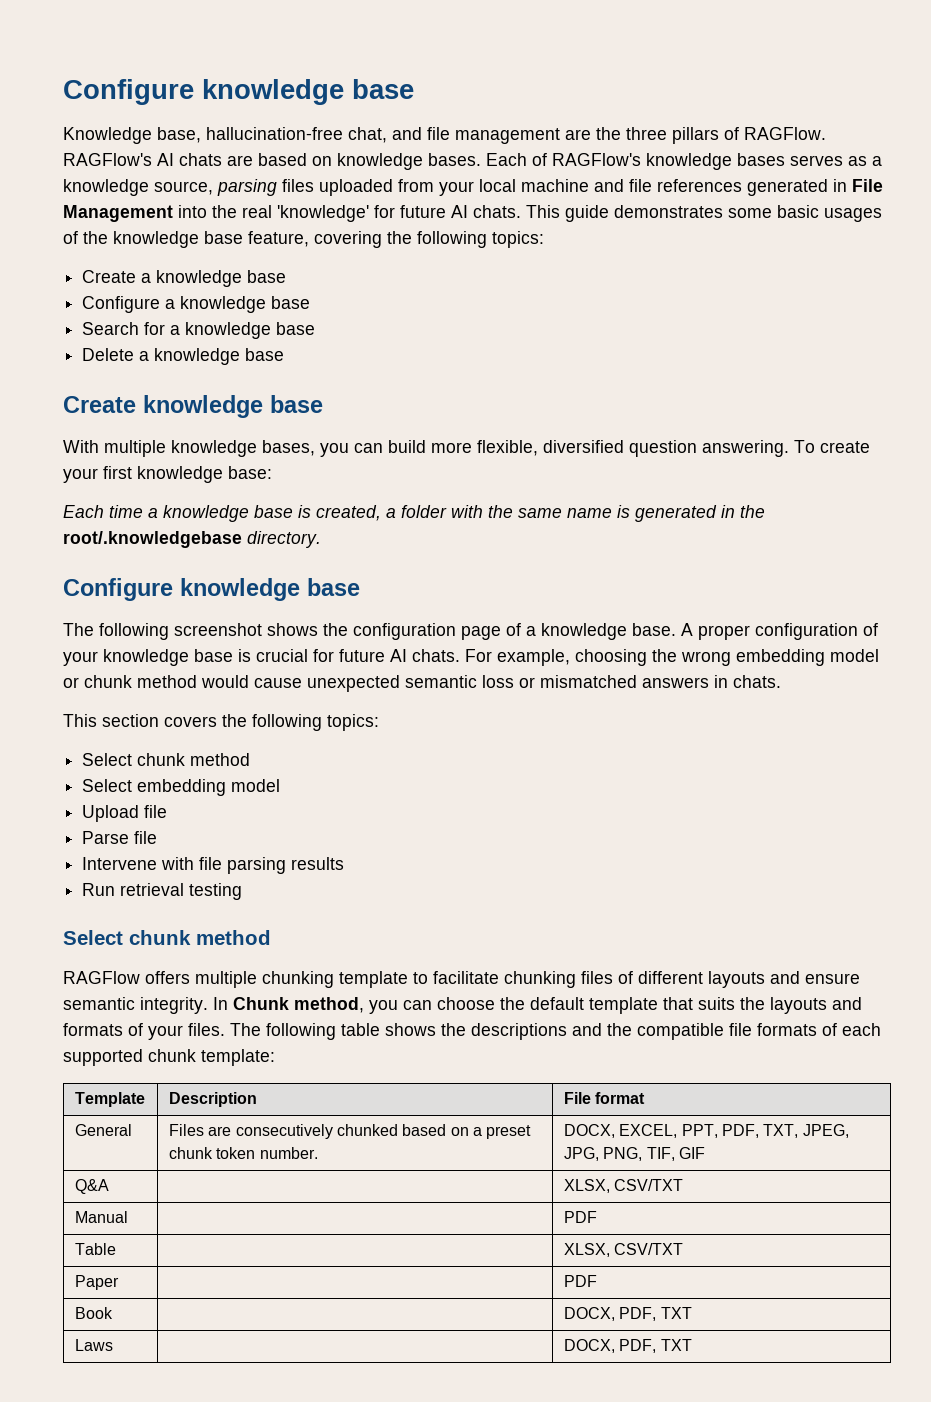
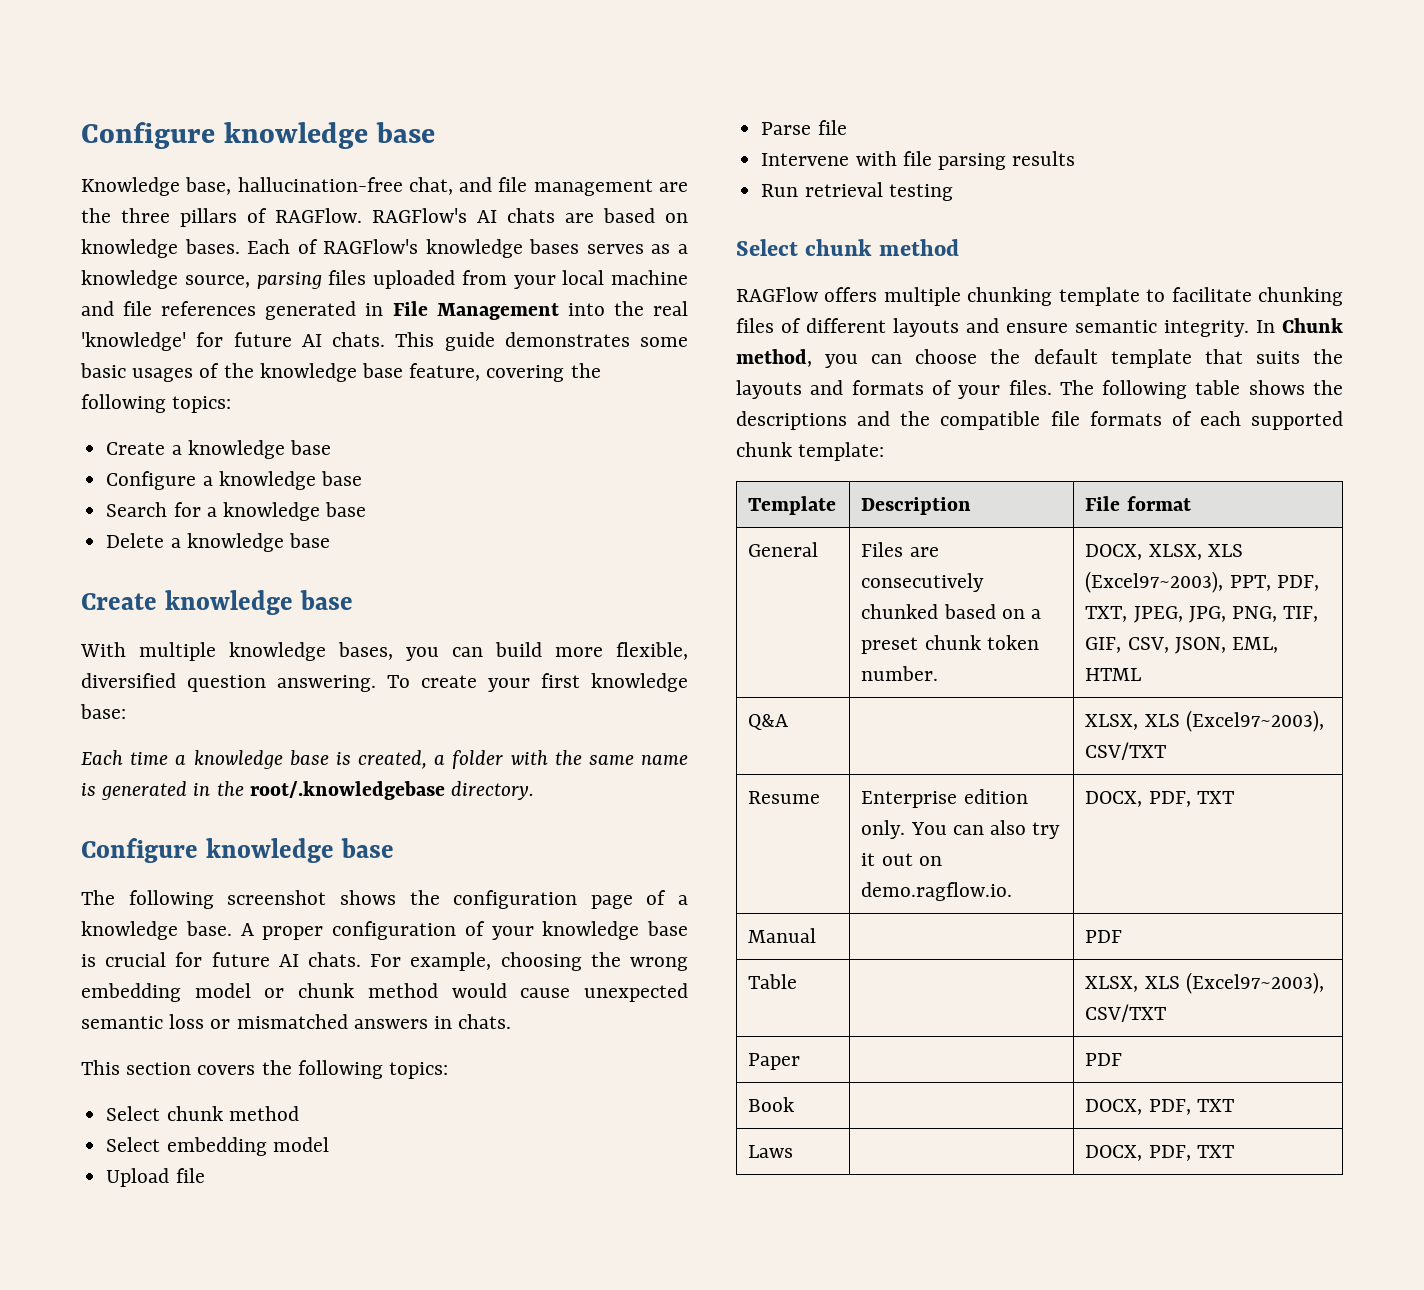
[619,1124,678,1138] EXCEL, -> [1148,544,1243,560] [1085,571,1224,593] XLSX, XLS (Excel97~2003),
[678,1147,705,1159] GIF -> [1085,637,1279,654] [1085,668,1142,681] GIF, CSV, JSON, EML, HTML
[614,1179,684,1191] CSV/TXT -> [1144,710,1324,732] [1085,742,1167,760] [748,791,821,804] [861,789,1028,808] [861,820,1061,839] [861,853,942,866] [861,882,1013,901] [1085,791,1234,807] XLS (Excel97~2003), CSV/TXT // Resume | Enterprise edition only. You can also try it out on demo.ragflow.io. | DOCX, PDF, TXT
(610, 1250) none -> [1144,972,1324,994] XLS (Excel97~2003),

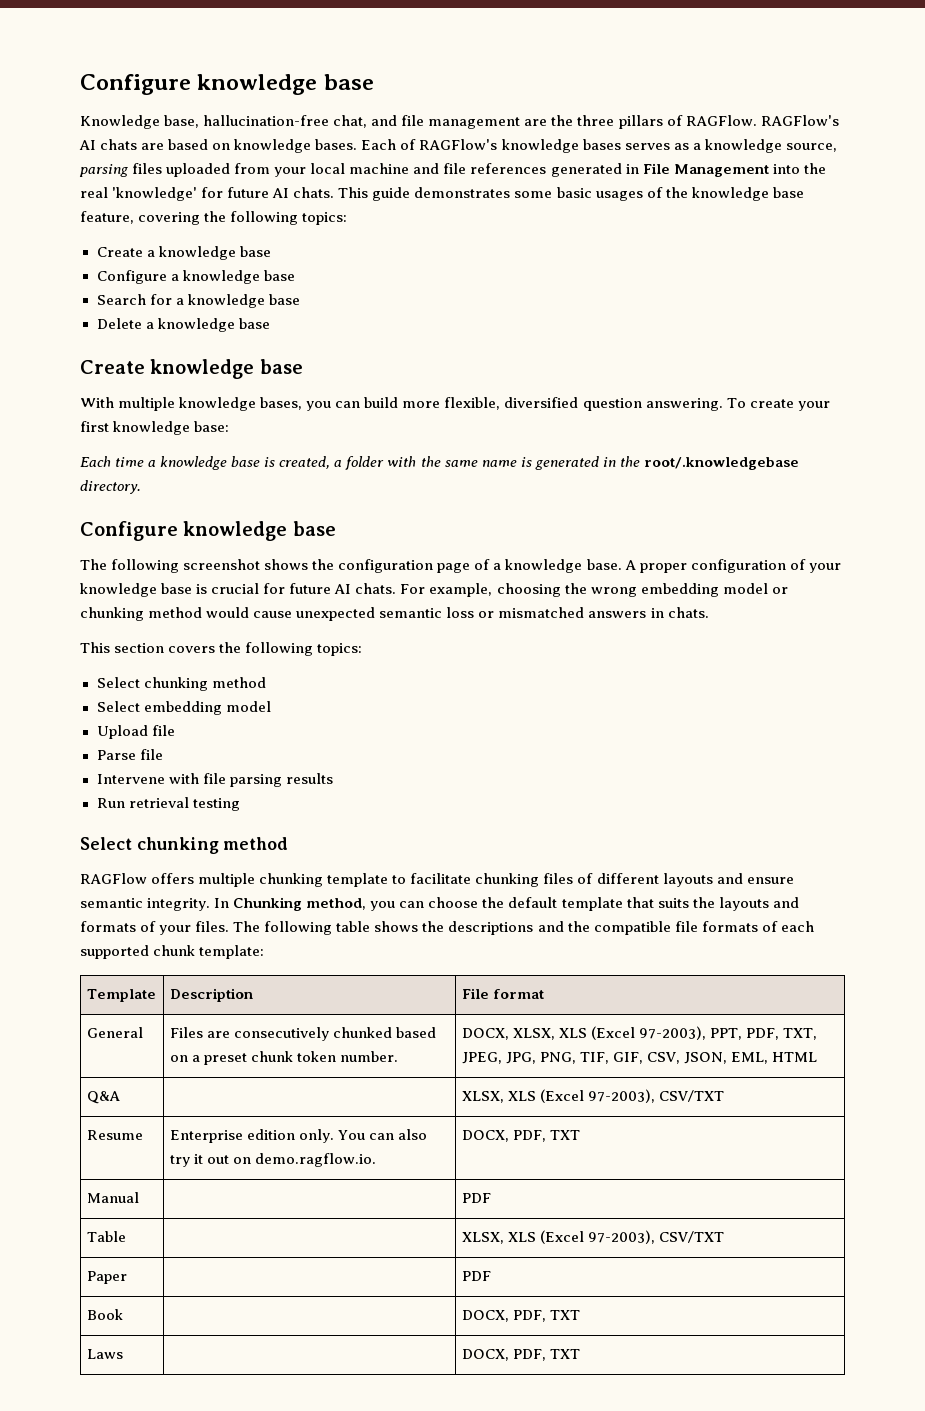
[298,983,355,998] chunk -> [80,607,144,621] chunking
[166,1106,223,1121] chunk -> [143,677,208,691] chunking
[805,239,873,256] chunk -> [136,837,219,854] chunking
[1282,318,1343,333] Chunk -> [233,897,303,911] Chunking
[1085,571,1224,593] (Excel97~2003), -> [590,1026,706,1040] (Excel 97-2003),
[1185,710,1324,732] (Excel97~2003), -> [539,1089,655,1103] (Excel 97-2003),
[1185,972,1324,994] (Excel97~2003), -> [539,1230,655,1244] (Excel 97-2003),

